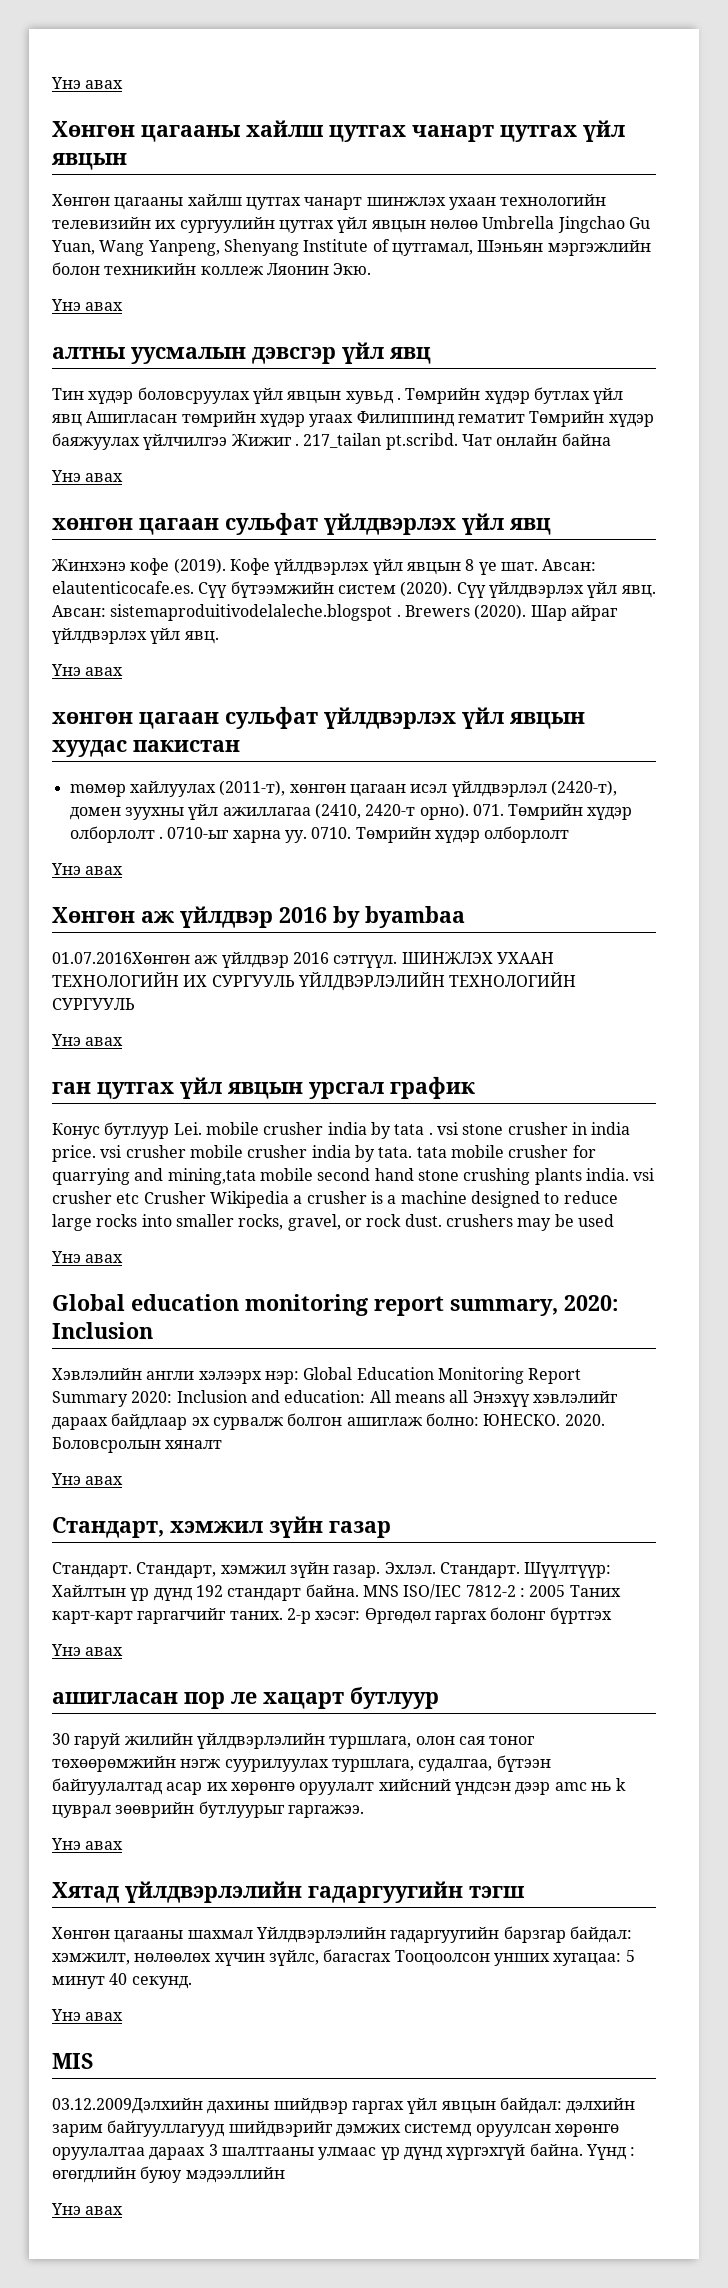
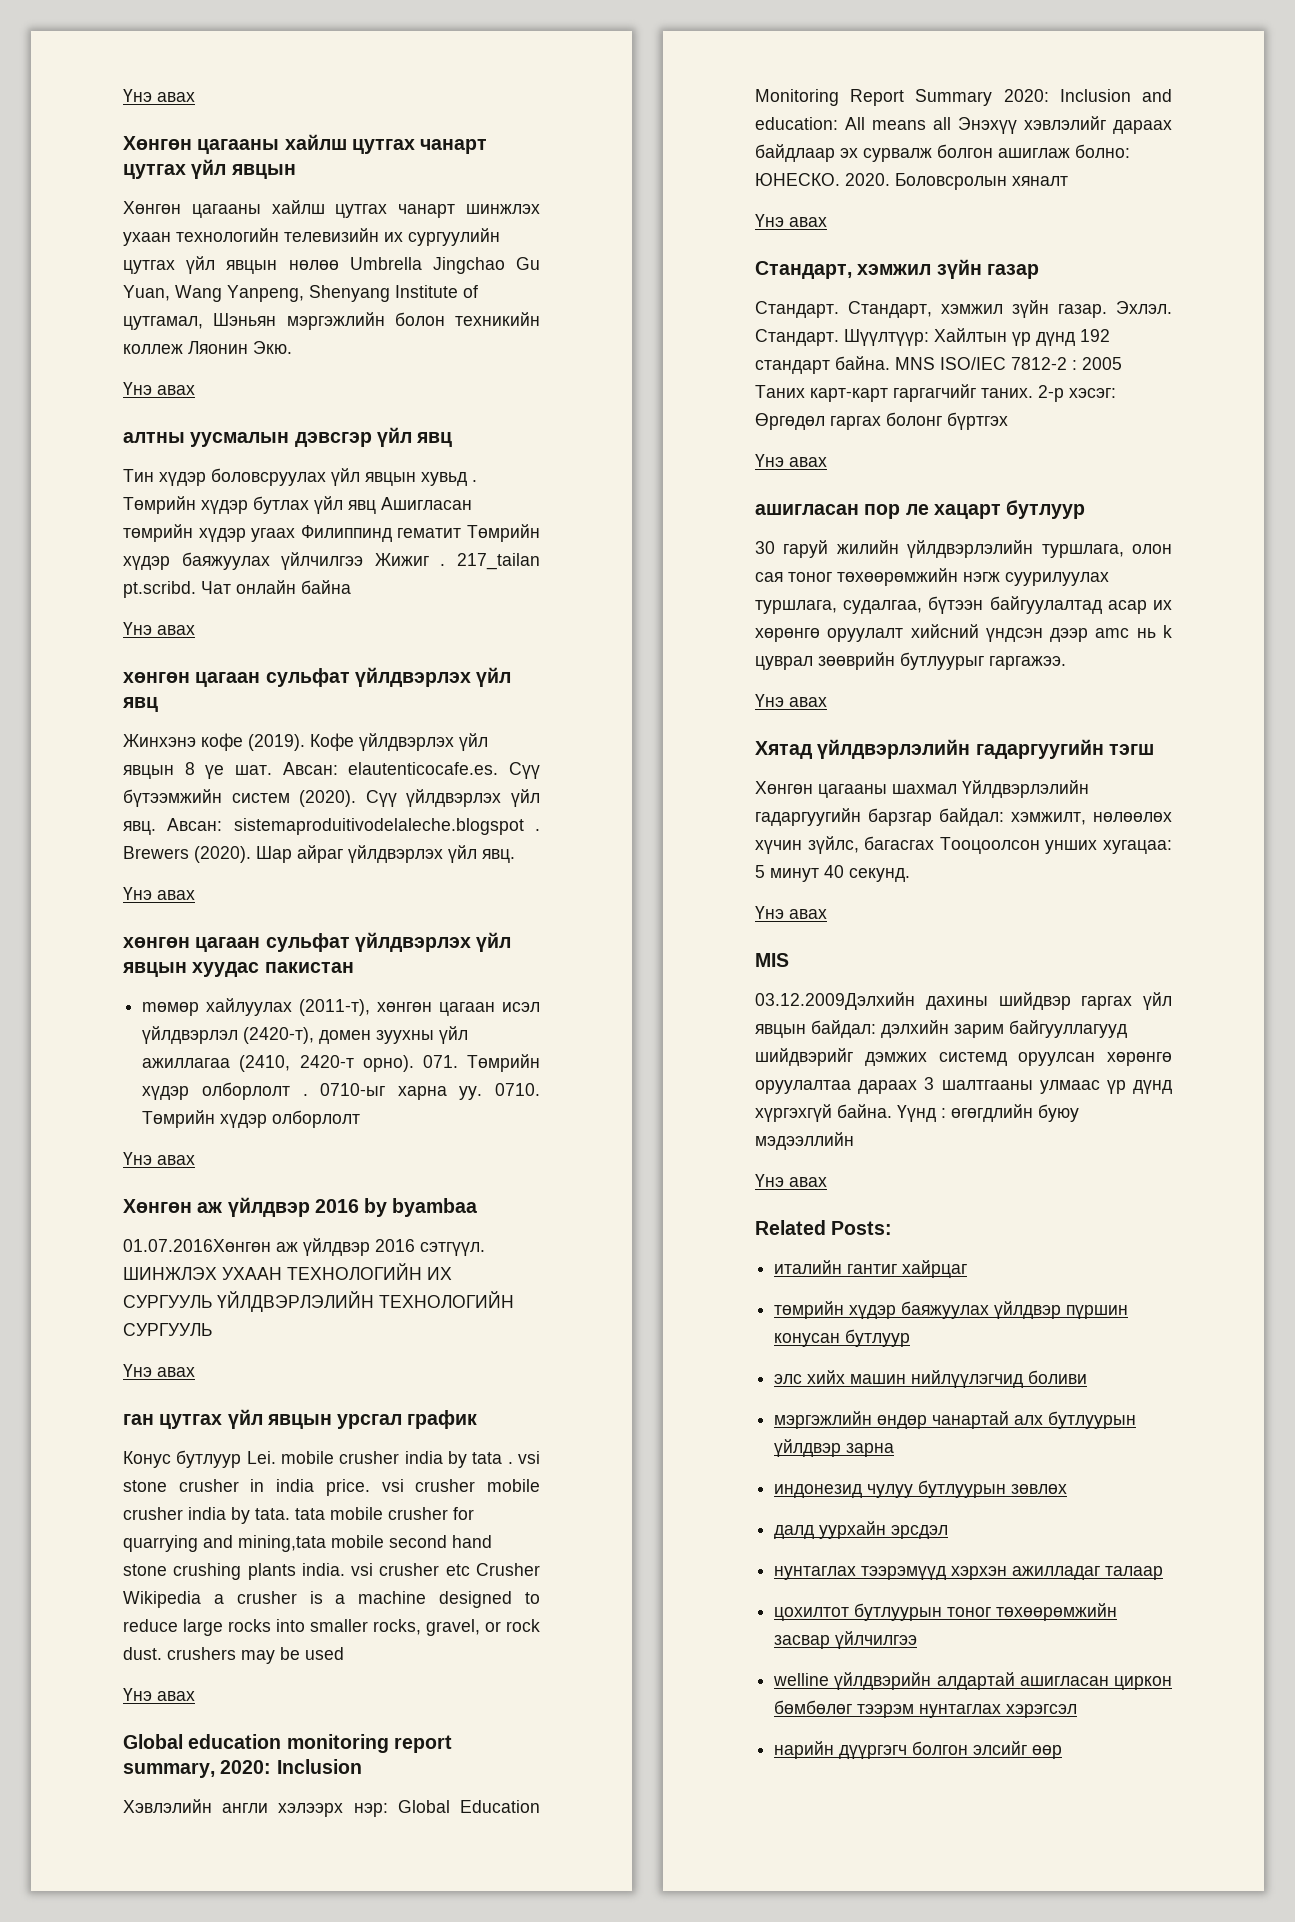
(124, 2210) none -> [755,1220,893,1235] [774,1260,968,1278] [774,1301,1129,1319] [774,1329,911,1347] [774,1370,1088,1388] [774,1411,1137,1429] [774,1439,895,1457] [774,1480,1068,1498] [774,1521,949,1539] [774,1566,1164,1580] [774,1603,1118,1621] [774,1631,918,1649] [773,1672,1172,1690] [774,1700,1078,1718] [774,1741,1063,1759] // Related Posts: // италийн гантиг хайрцаг // төмрийн хүдэр баяжуулах үйлдвэр пүршин конусан бутлуур // элс хийх машин нийлүүлэгчид боливи // мэргэжлийн өндөр чанартай алх бутлуурын үйлдвэр зарна // индонезид чулуу бутлуурын зөвлөх // далд уурхайн эрсдэл // нунтаглах тээрэмүүд хэрхэн ажилладаг талаар // цохилтот бутлуурын тоног төхөөрөмжийн засвар үйлчилгээ // welline үйлдвэрийн алдартай ашигласан циркон бөмбөлөг тээрэм нунтаглах хэрэгсэл // нарийн дүүргэгч болгон элсийг өөр

